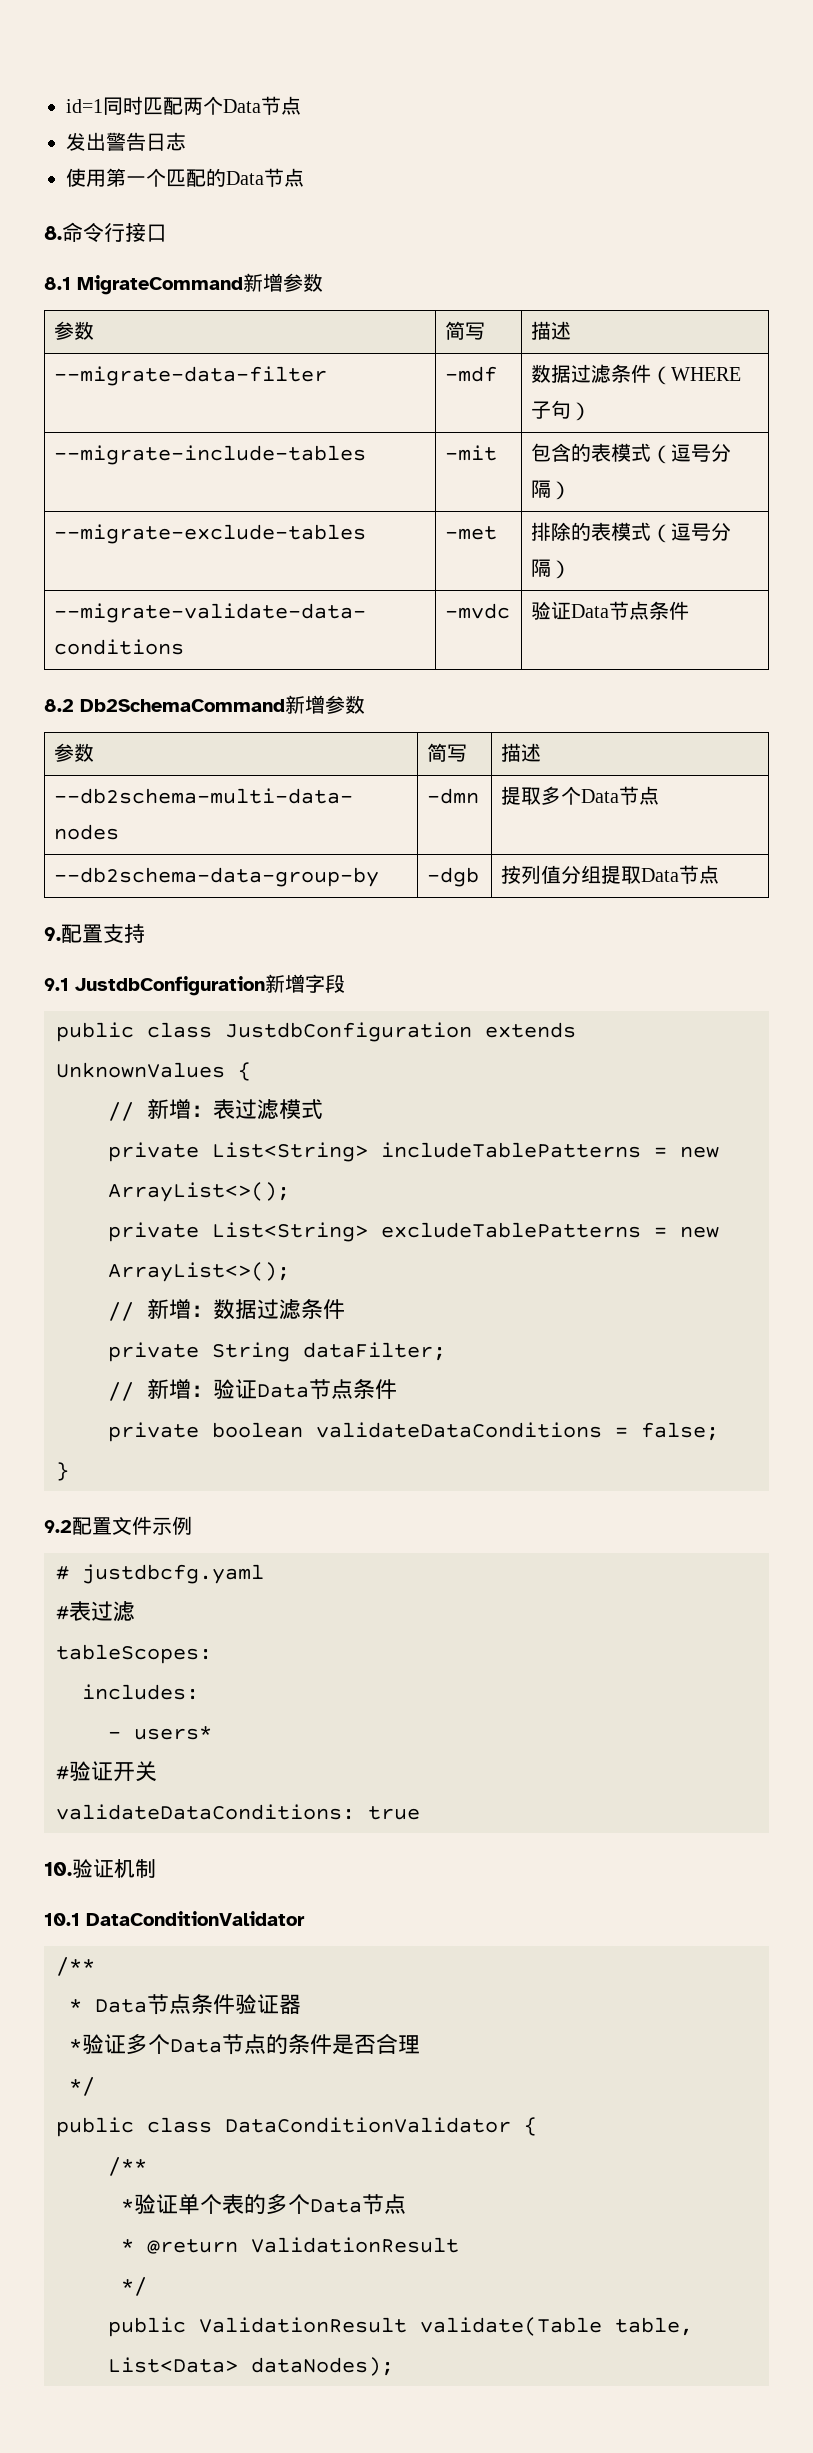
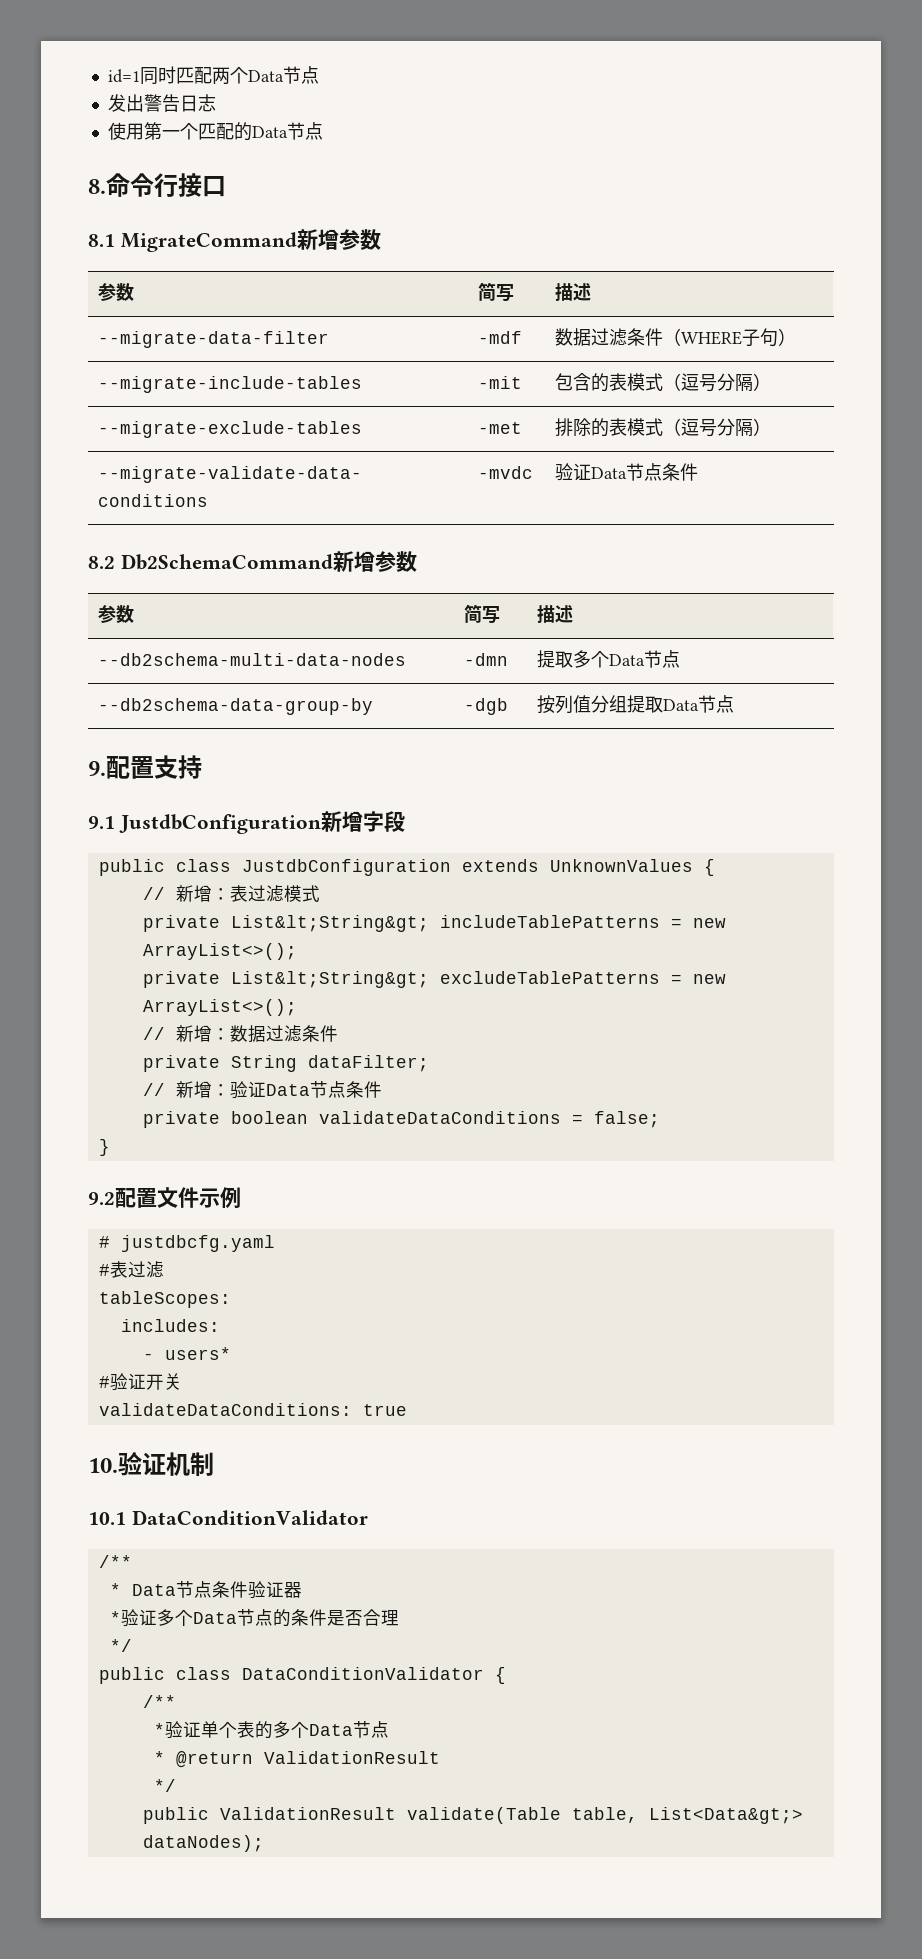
[212,1142,368,1162] List<String> -> [230,915,429,932] List&lt;String&gt;
[212,1222,368,1242] List<String> -> [230,971,429,988] List&lt;String&gt;
[108,2357,238,2373] List<Data> -> [648,1807,803,1824] List<Data&gt;>

